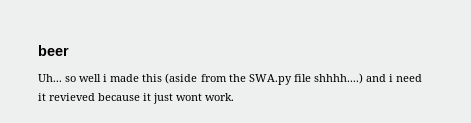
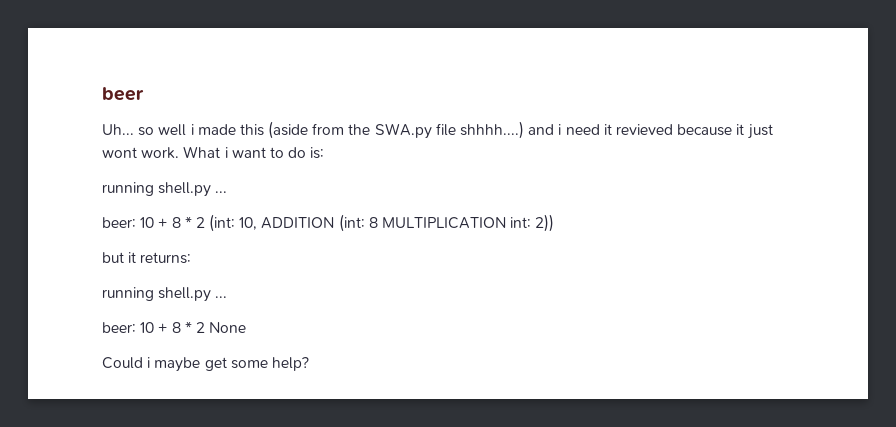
(234, 97) none -> [183,146,325,159] [102,182,228,197] [102,214,555,232] [102,252,192,264] [102,287,228,302] [102,321,247,333] [102,357,309,372] What i want to do is: // running shell.py ... // beer: 10 + 8 * 2 (int: 10, ADDITION (int: 8 MULTIPLICATION int: 2)) // but it returns: // running shell.py ... // beer: 10 + 8 * 2 None // Could i maybe get some help?

